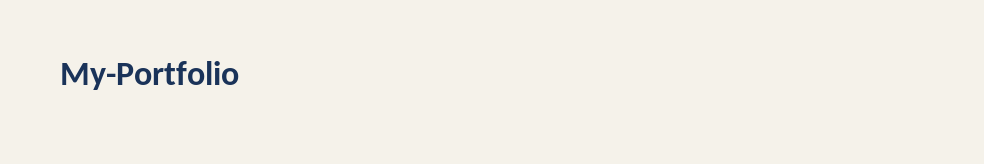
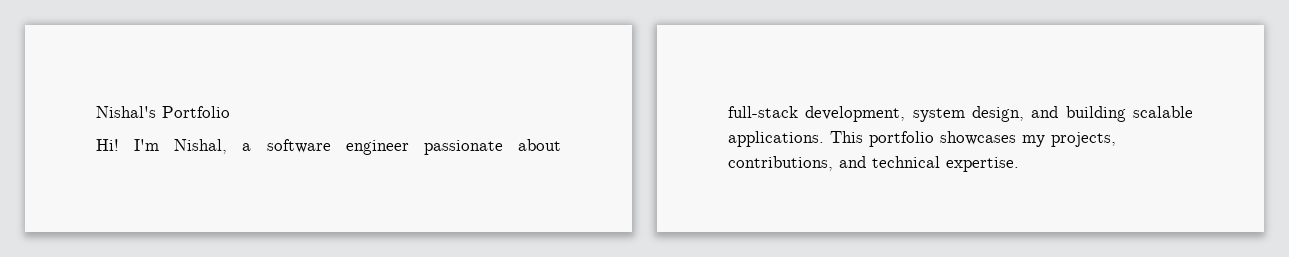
[60,61,239,90] My-Portfolio -> [96,106,230,118] [96,139,561,155] [728,106,1193,122] [728,131,1116,147] [728,156,1019,172] Nishal's Portfolio // Hi! I'm Nishal, a software engineer passionate about full-stack development, system design, and building scalable applications. This portfolio showcases my projects, contributions, and technical expertise.

